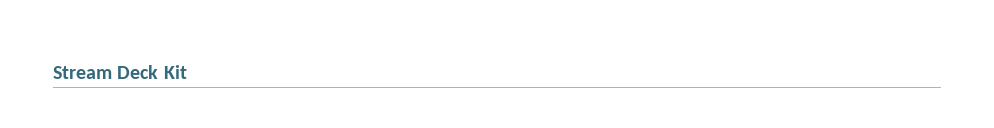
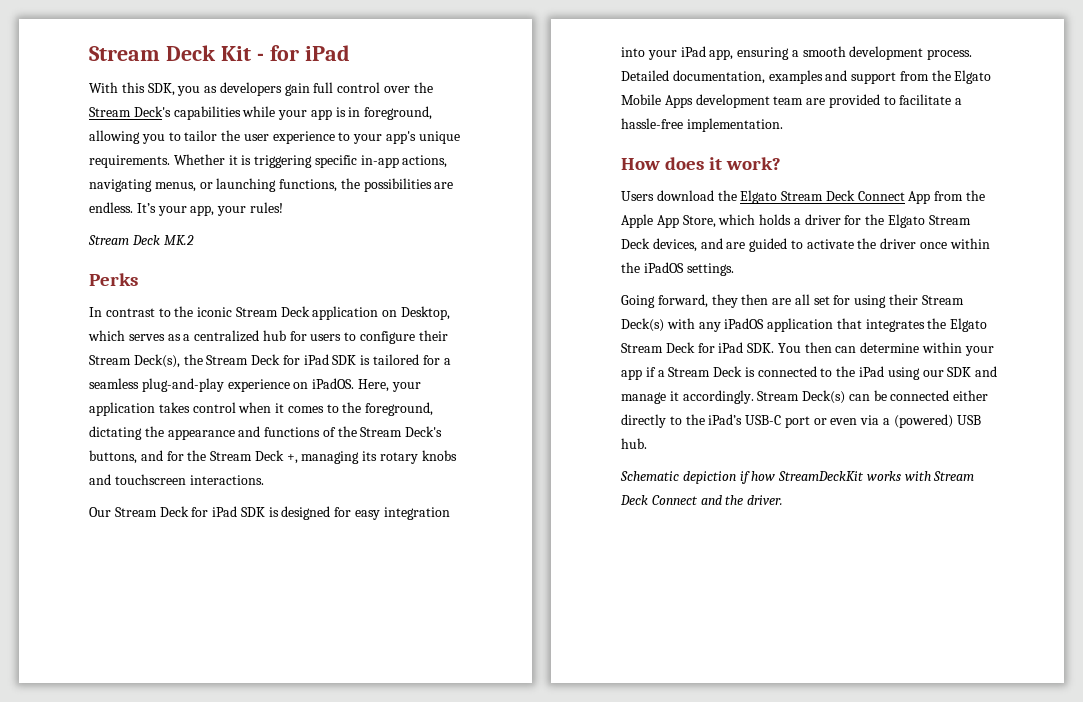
(187, 72) none -> [256,45,350,61] [89,82,433,96] [89,106,433,120] [89,130,460,144] [89,154,448,168] [89,178,454,192] [89,202,283,216] [88,235,194,245] [89,273,138,286] [89,306,451,320] [88,330,448,344] [89,354,451,368] [89,378,421,392] [89,402,434,416] [89,426,443,440] [89,450,457,464] [89,474,264,485] [89,506,450,520] [621,46,973,60] [621,70,992,84] [621,94,963,108] [621,118,783,132] [621,157,782,170] [621,190,986,204] [621,214,971,228] [621,238,990,252] [621,262,734,276] [621,294,964,308] [621,318,988,332] [621,342,994,356] [621,366,998,380] [621,390,989,404] [621,414,981,428] [621,438,647,449] [620,471,975,484] [620,495,784,505] - for iPad // With this SDK, you as developers gain full control over the Stream Deck's capabilities while your app is in foreground, allowing you to tailor the user experience to your app's unique requirements. Whether it is triggering specific in-app actions, navigating menus, or launching functions, the possibilities are endless. It’s your app, your rules! // Stream Deck MK.2 // Perks // In contrast to the iconic Stream Deck application on Desktop, which serves as a centralized hub for users to configure their Stream Deck(s), the Stream Deck for iPad SDK is tailored for a seamless plug-and-play experience on iPadOS. Here, your application takes control when it comes to the foreground, dictating the appearance and functions of the Stream Deck's buttons, and for the Stream Deck +, managing its rotary knobs and touchscreen interactions. // Our Stream Deck for iPad SDK is designed for easy integration into your iPad app, ensuring a smooth development process. Detailed documentation, examples and support from the Elgato Mobile Apps development team are provided to facilitate a hassle-free implementation. // How does it work? // Users download the Elgato Stream Deck Connect App from the Apple App Store, which holds a driver for the Elgato Stream Deck devices, and are guided to activate the driver once within the iPadOS settings. // Going forward, they then are all set for using their Stream Deck(s) with any iPadOS application that integrates the Elgato Stream Deck for iPad SDK. You then can determine within your app if a Stream Deck is connected to the iPad using our SDK and manage it accordingly. Stream Deck(s) can be connected either directly to the iPad’s USB-C port or even via a (powered) USB hub. // Schematic depiction if how StreamDeckKit works with Stream Deck Connect and the driver.

